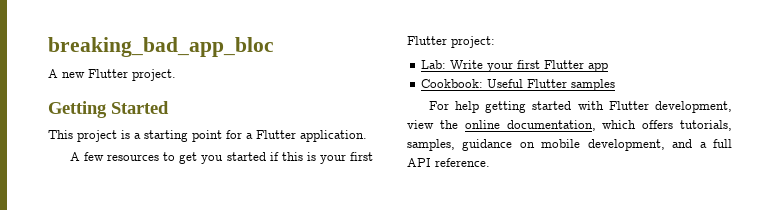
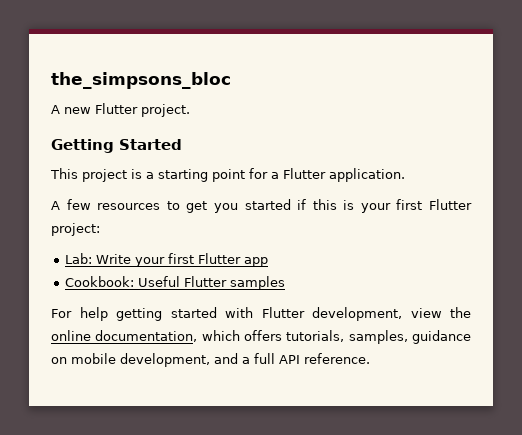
[48,37,274,57] breaking_bad_app_bloc -> [51,72,231,89] the_simpsons_bloc

